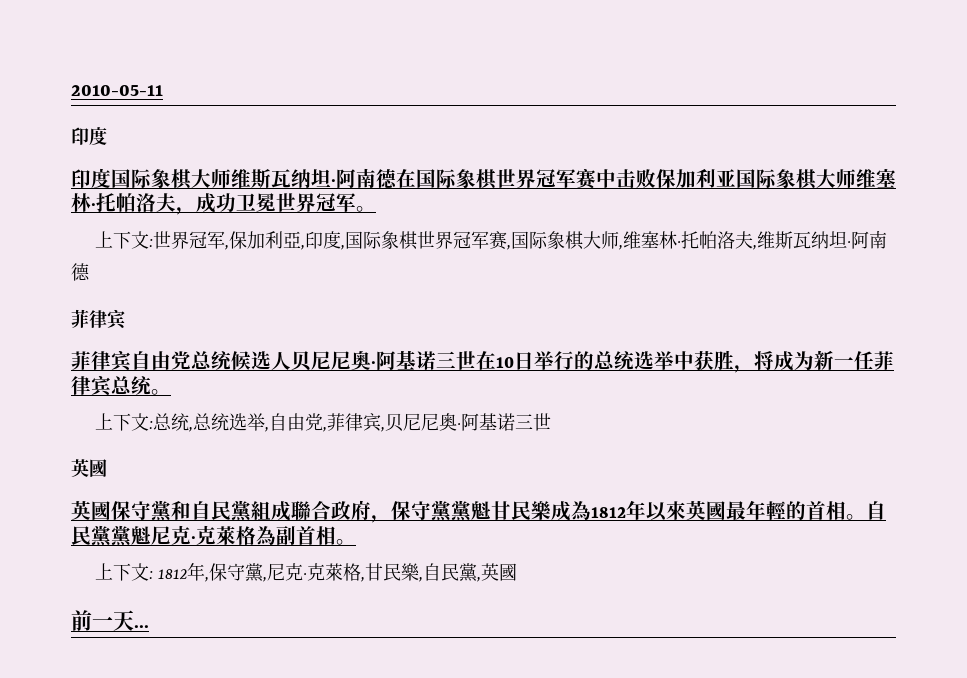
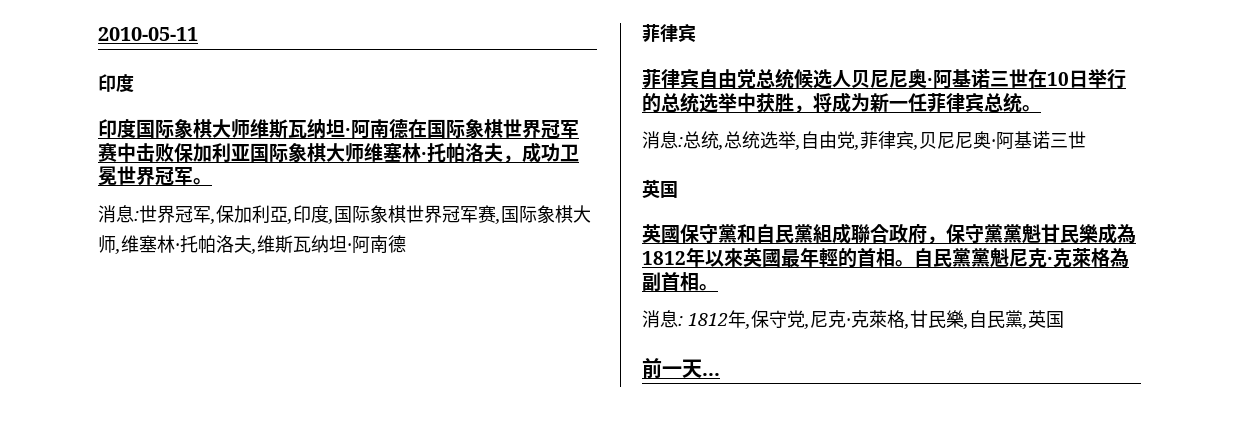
[95,231,150,249] 上下文 -> [98,205,134,223] 消息
[95,413,150,431] 上下文 -> [642,131,678,149] 消息
[89,459,107,477] 國 -> [660,181,678,198] 国
[95,563,150,581] 上下文 -> [642,310,678,328] 消息
[245,563,264,582] 黨 -> [787,310,805,328] 党
[499,563,518,581] 國 -> [1046,311,1064,328] 国

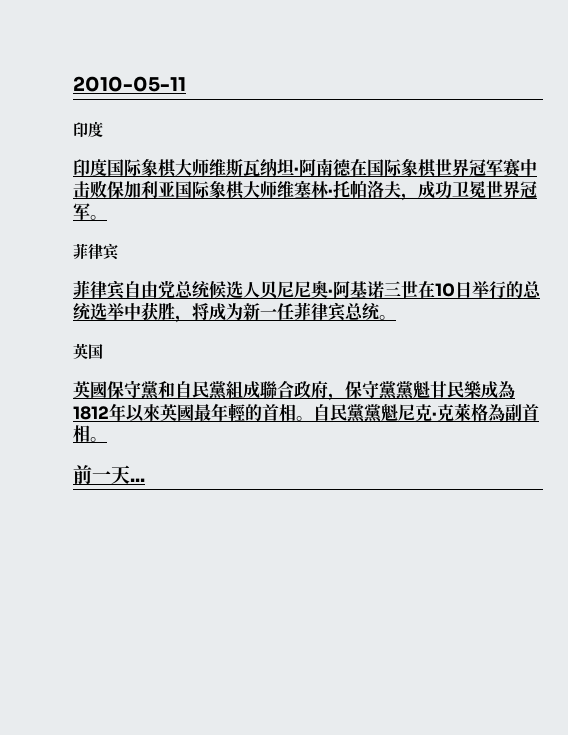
[98,205,591,224] [98,235,406,254] // 消息:世界冠军,保加利亞,印度,国际象棋世界冠军赛,国际象棋大师,维塞林·托帕洛夫,维斯瓦纳坦·阿南德 -> (107, 217) none
[642,131,1086,150] // 消息:总统,总统选举,自由党,菲律宾,贝尼尼奥·阿基诺三世 -> (396, 317) none
[642,310,1064,329] // 消息: 1812年,保守党,尼克·克萊格,甘民樂,自民黨,英国 -> (107, 439) none

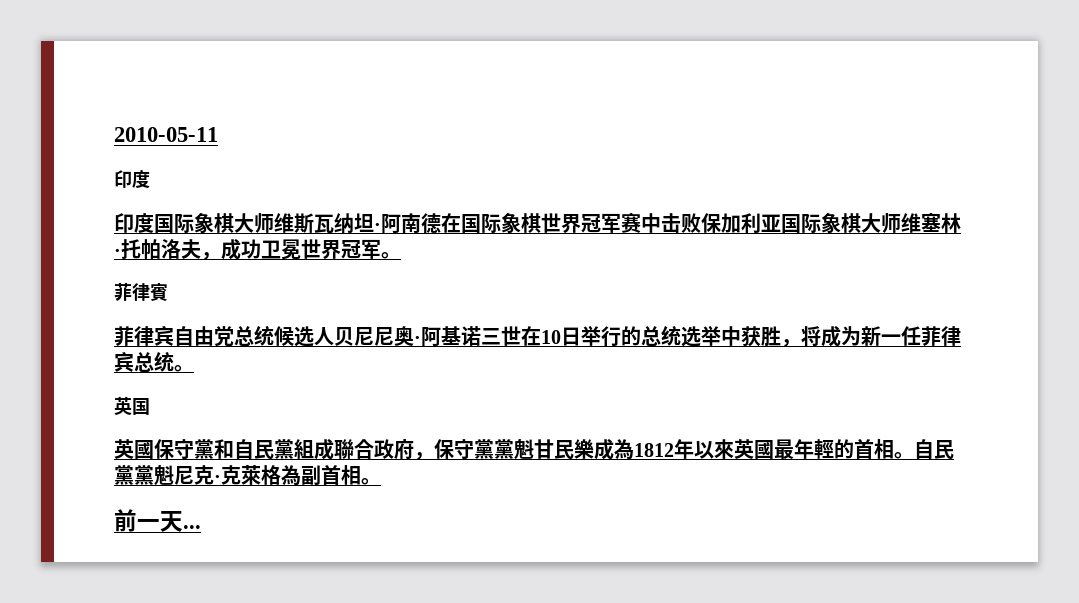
[103,243,118,260] 宾 -> [150,283,168,301] 賓

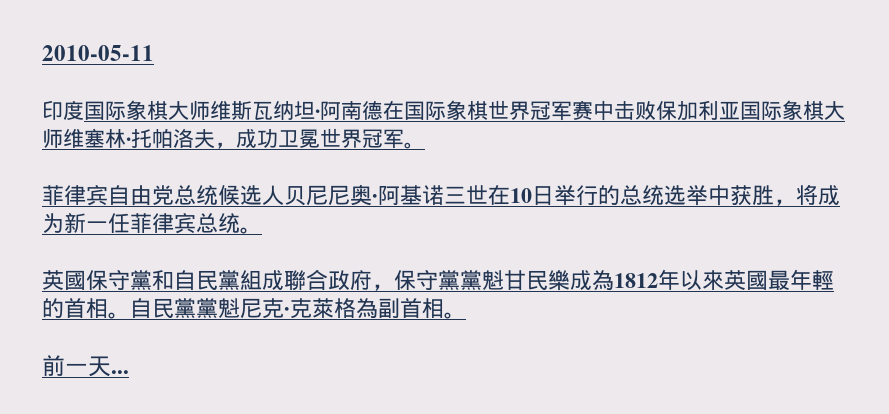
[114,213,154,233] // 印度 -> (84, 110) none
[114,283,168,301] // 菲律賓 -> (425, 145) none
[114,396,150,415] // 英国 -> (262, 230) none

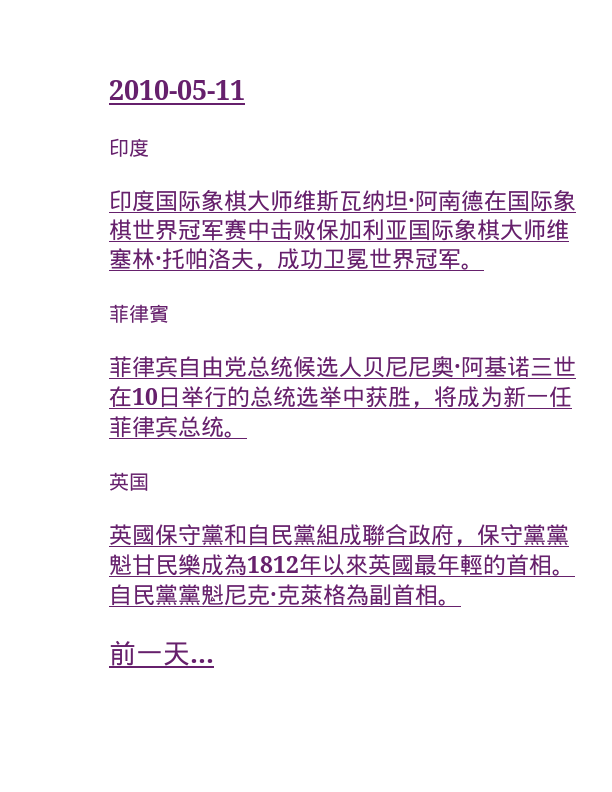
(84, 110) none -> [109,190,155,212] // 印度
(425, 145) none -> [109,304,169,323] // 菲律賓
(262, 230) none -> [109,472,149,491] // 英国

